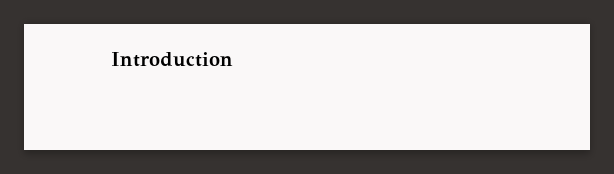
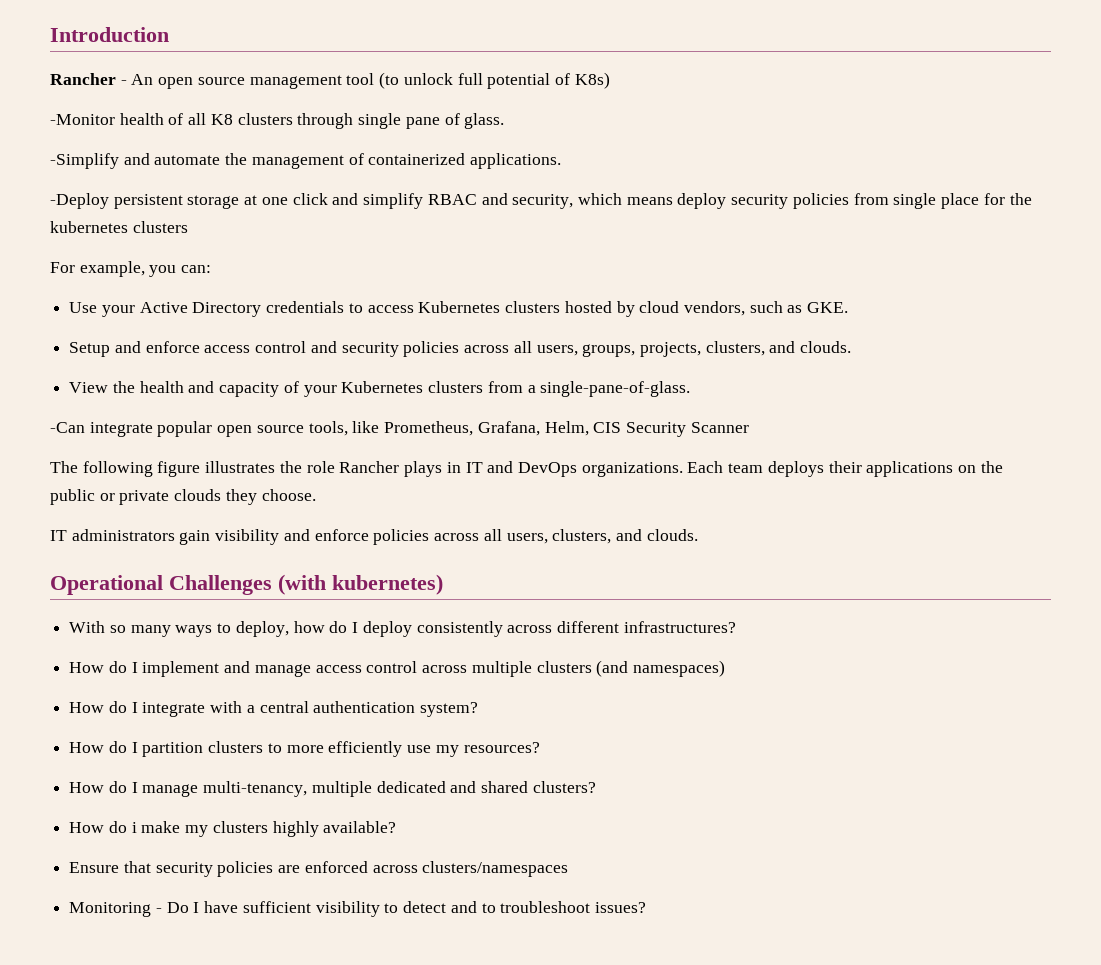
(233, 59) none -> [50,72,610,89] [50,113,505,129] [50,153,562,169] [50,193,1032,209] [50,221,188,233] [50,261,212,277] [69,301,849,317] [69,341,852,357] [69,381,691,397] [50,421,749,437] [50,461,1003,477] [50,489,316,505] [50,529,698,545] [50,574,443,595] [69,621,736,637] [69,660,725,677] [69,701,479,717] [69,741,540,757] [69,781,596,797] [69,821,397,837] [69,861,569,877] [69,901,646,917] // Rancher - An open source management tool (to unlock full potential of K8s) // -Monitor health of all K8 clusters through single pane of glass. // -Simplify and automate the management of containerized applications. // -Deploy persistent storage at one click and simplify RBAC and security, which means deploy security policies from single place for the kubernetes clusters // For example, you can: // Use your Active Directory credentials to access Kubernetes clusters hosted by cloud vendors, such as GKE. // Setup and enforce access control and security policies across all users, groups, projects, clusters, and clouds. // View the health and capacity of your Kubernetes clusters from a single-pane-of-glass. // -Can integrate popular open source tools, like Prometheus, Grafana, Helm, CIS Security Scanner // The following figure illustrates the role Rancher plays in IT and DevOps organizations. Each team deploys their applications on the public or private clouds they choose. // IT administrators gain visibility and enforce policies across all users, clusters, and clouds. // Operational Challenges (with kubernetes) // With so many ways to deploy, how do I deploy consistently across different infrastructures? // How do I implement and manage access control across multiple clusters (and namespaces) // How do I integrate with a central authentication system? // How do I partition clusters to more efficiently use my resources? // How do I manage multi-tenancy, multiple dedicated and shared clusters? // How do i make my clusters highly available? // Ensure that security policies are enforced across clusters/namespaces // Monitoring - Do I have sufficient visibility to detect and to troubleshoot issues?

